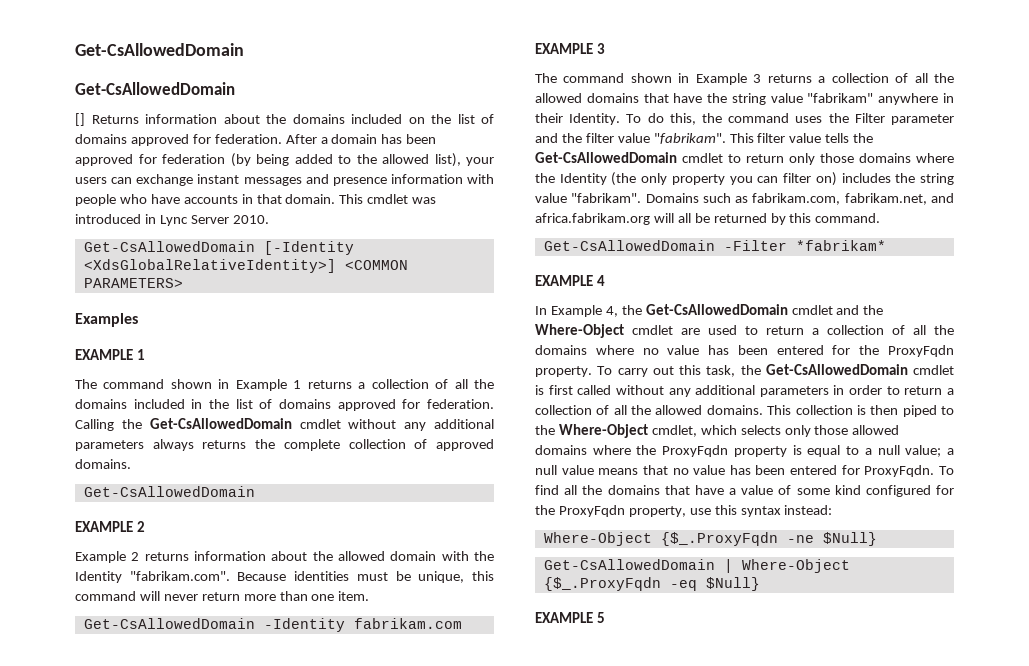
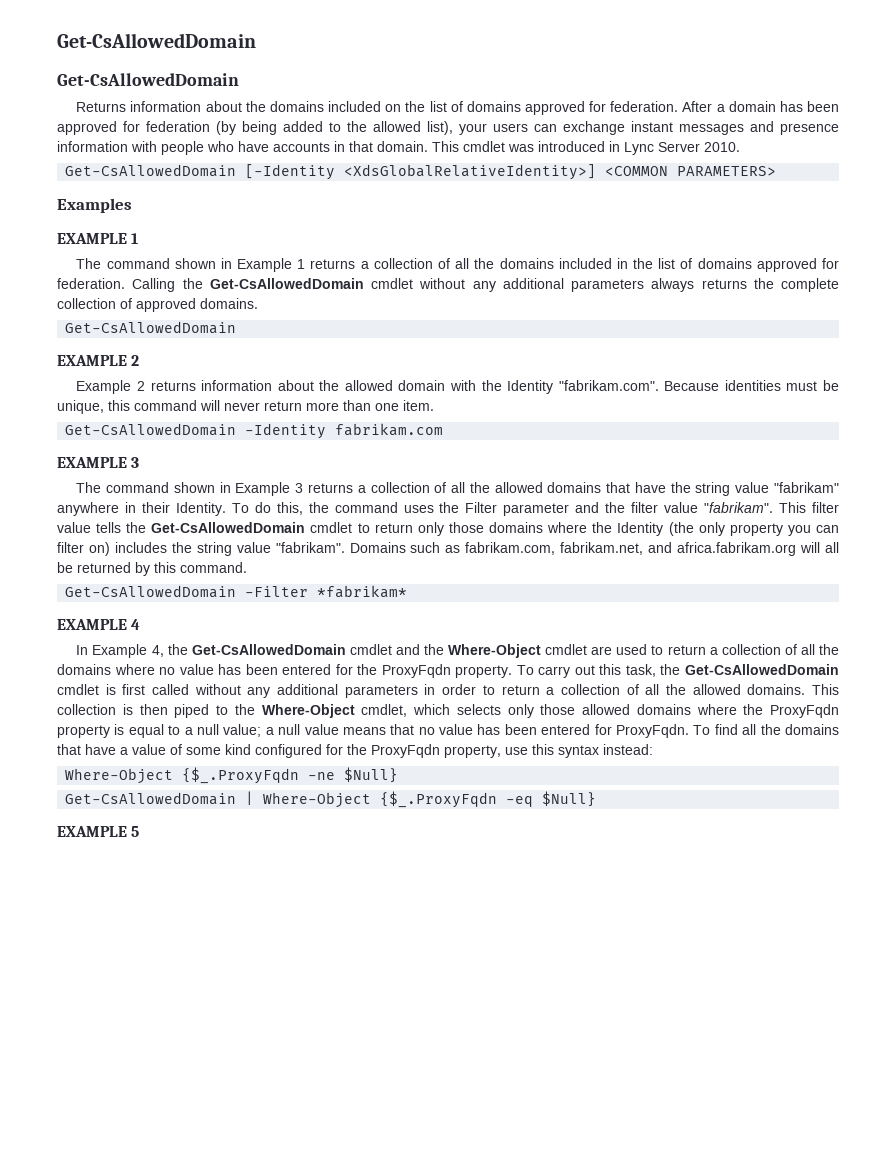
[75,113,85,126] [] -> (239, 79) none

